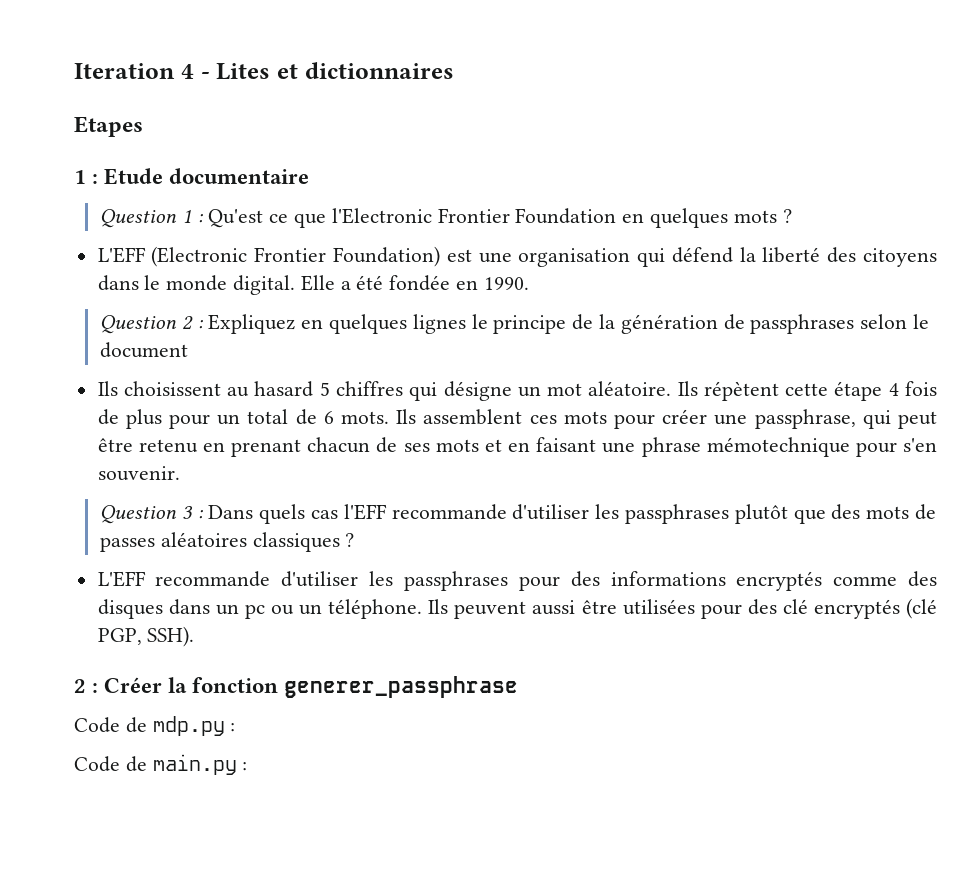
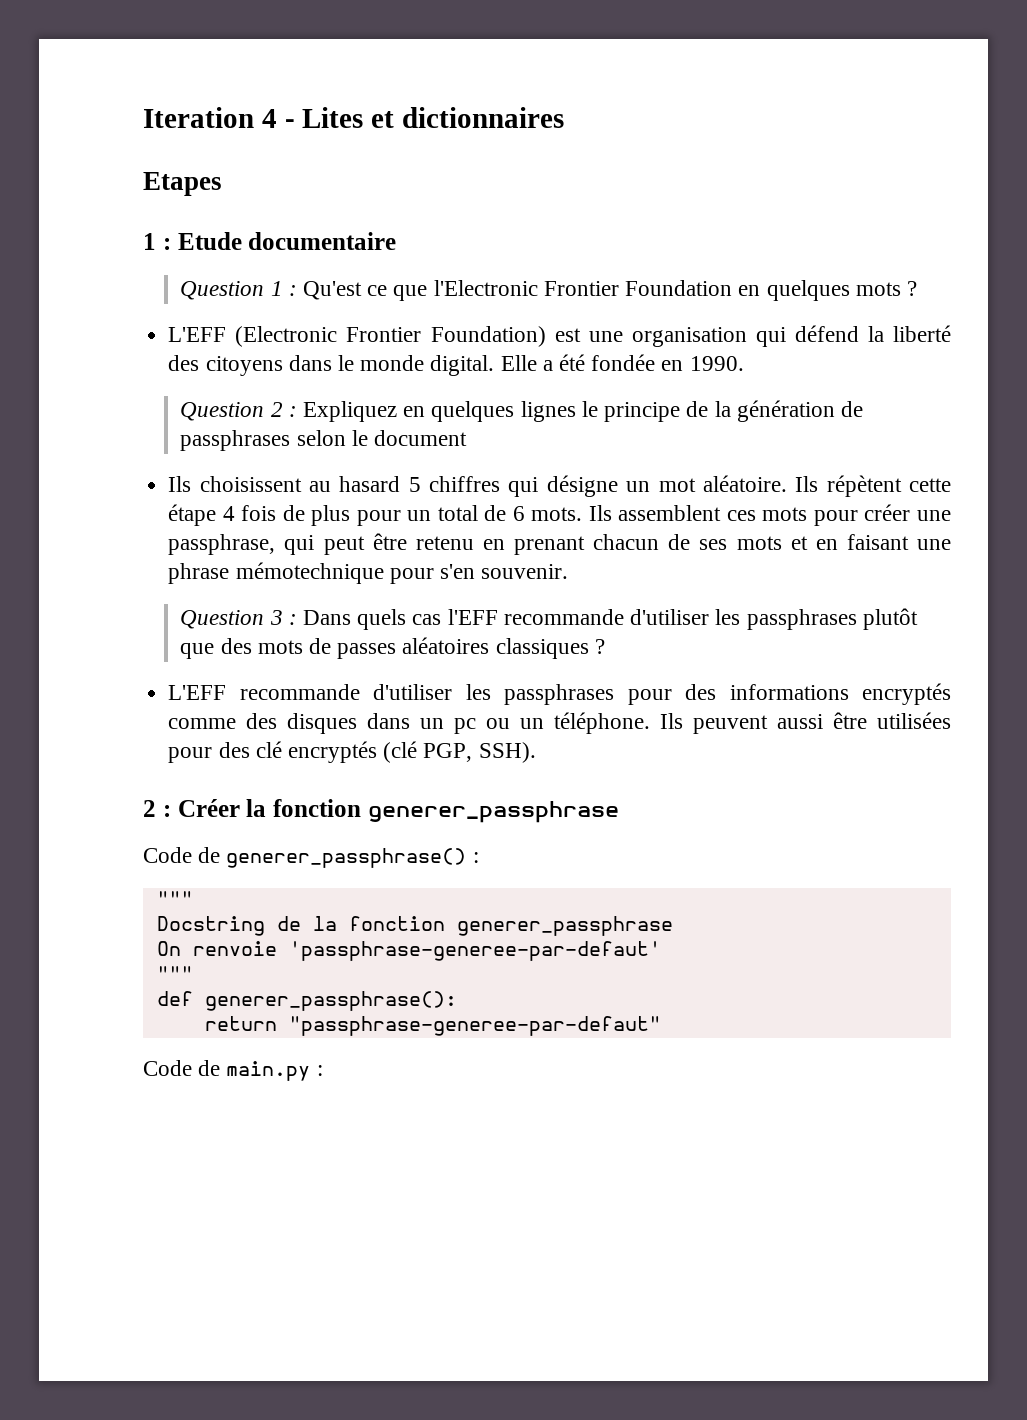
[152,716,236,736] mdp.py : -> [226,848,479,868] [156,891,193,906] [156,916,673,936] [156,941,661,961] [156,966,193,981] [156,991,457,1011] [204,1016,661,1036] generer_passphrase() : // """ // Docstring de la fonction generer_passphrase // On renvoie 'passphrase-generee-par-defaut' // """ // def generer_passphrase(): // return "passphrase-generee-par-defaut"

